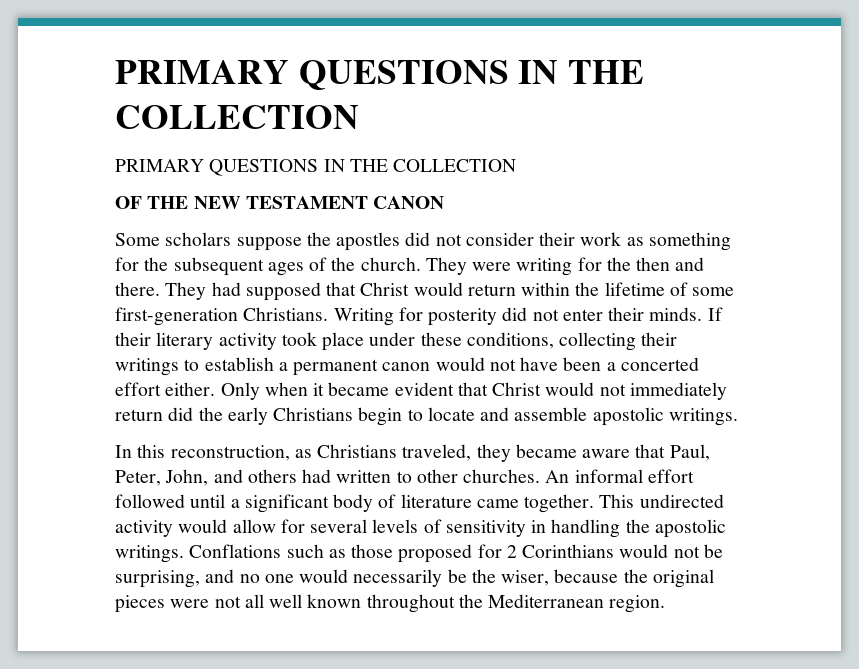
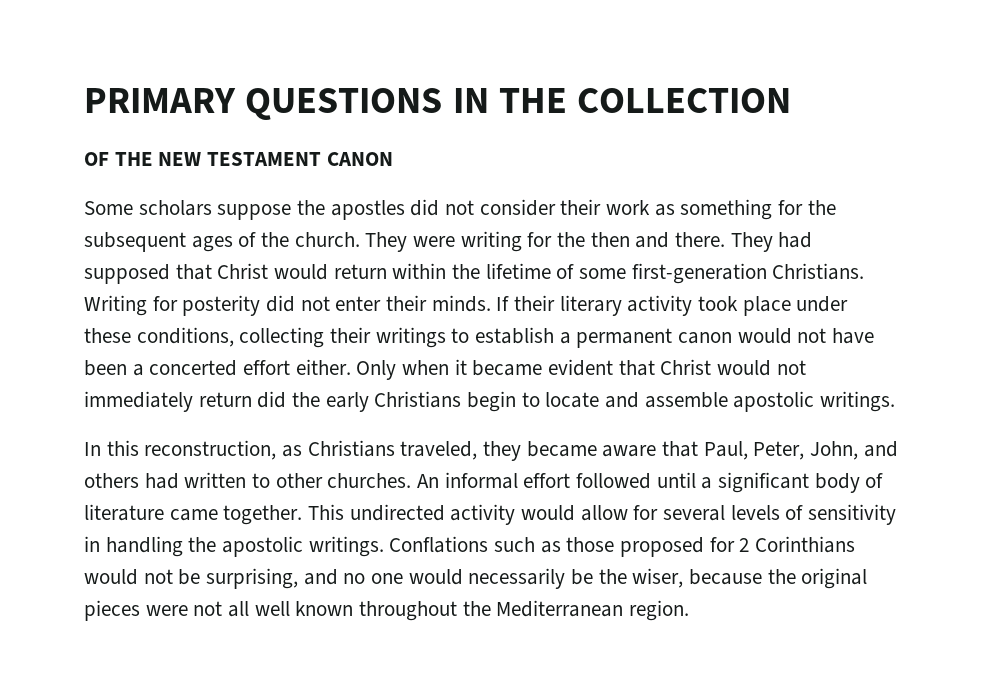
[115,60,644,90] [115,105,359,129] [115,159,517,176] PRIMARY QUESTIONS IN THE COLLECTION // PRIMARY QUESTIONS IN THE COLLECTION -> [84,88,792,120] PRIMARY QUESTIONS IN THE COLLECTION

